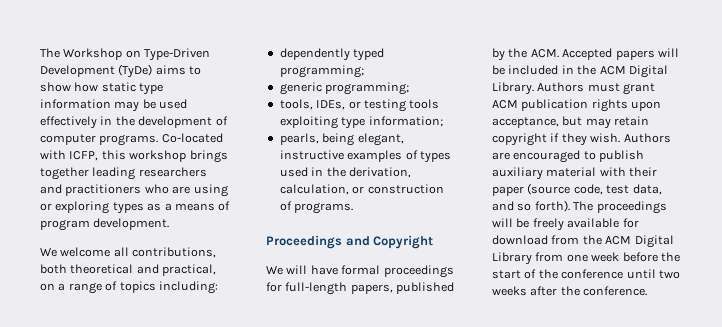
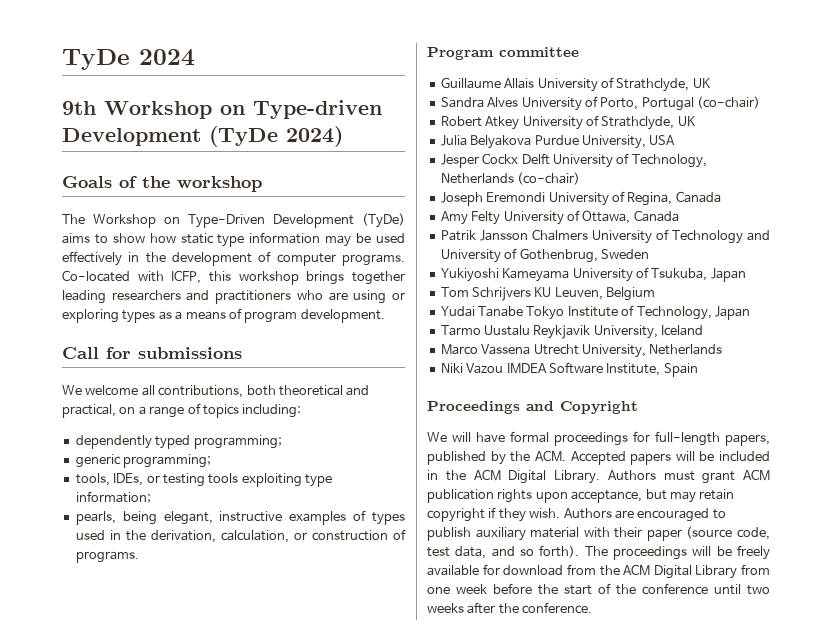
(40, 53) none -> [62,49,195,70] [62,100,382,119] [62,126,343,147] [62,176,262,192] TyDe 2024 // 9th Workshop on Type-driven Development (TyDe 2024) // Goals of the workshop //
(170, 224) none -> [62,347,242,359] // Call for submissions
(354, 208) none -> [427,47,579,60] [440,77,711,92] [440,96,760,111] [440,115,696,130] [440,135,676,149] [440,153,707,168] [440,172,581,185] [440,191,721,206] [440,210,679,225] [440,229,770,244] [440,248,649,263] [440,267,746,282] [440,287,656,301] [440,305,750,320] [440,325,704,339] [440,344,723,358] [440,362,698,377] // Program committee // Guillaume Allais University of Strathclyde, UK // Sandra Alves University of Porto, Portugal (co-chair) // Robert Atkey University of Strathclyde, UK // Julia Belyakova Purdue University, USA // Jesper Cockx Delft University of Technology, Netherlands (co-chair) // Joseph Eremondi University of Regina, Canada // Amy Felty University of Ottawa, Canada // Patrik Jansson Chalmers University of Technology and University of Gothenbrug, Sweden // Yukiyoshi Kameyama University of Tsukuba, Japan // Tom Schrijvers KU Leuven, Belgium // Yudai Tanabe Tokyo Institute of Technology, Japan // Tarmo Uustalu Reykjavik University, Iceland // Marco Vassena Utrecht University, Netherlands // Niki Vazou IMDEA Software Institute, Spain

